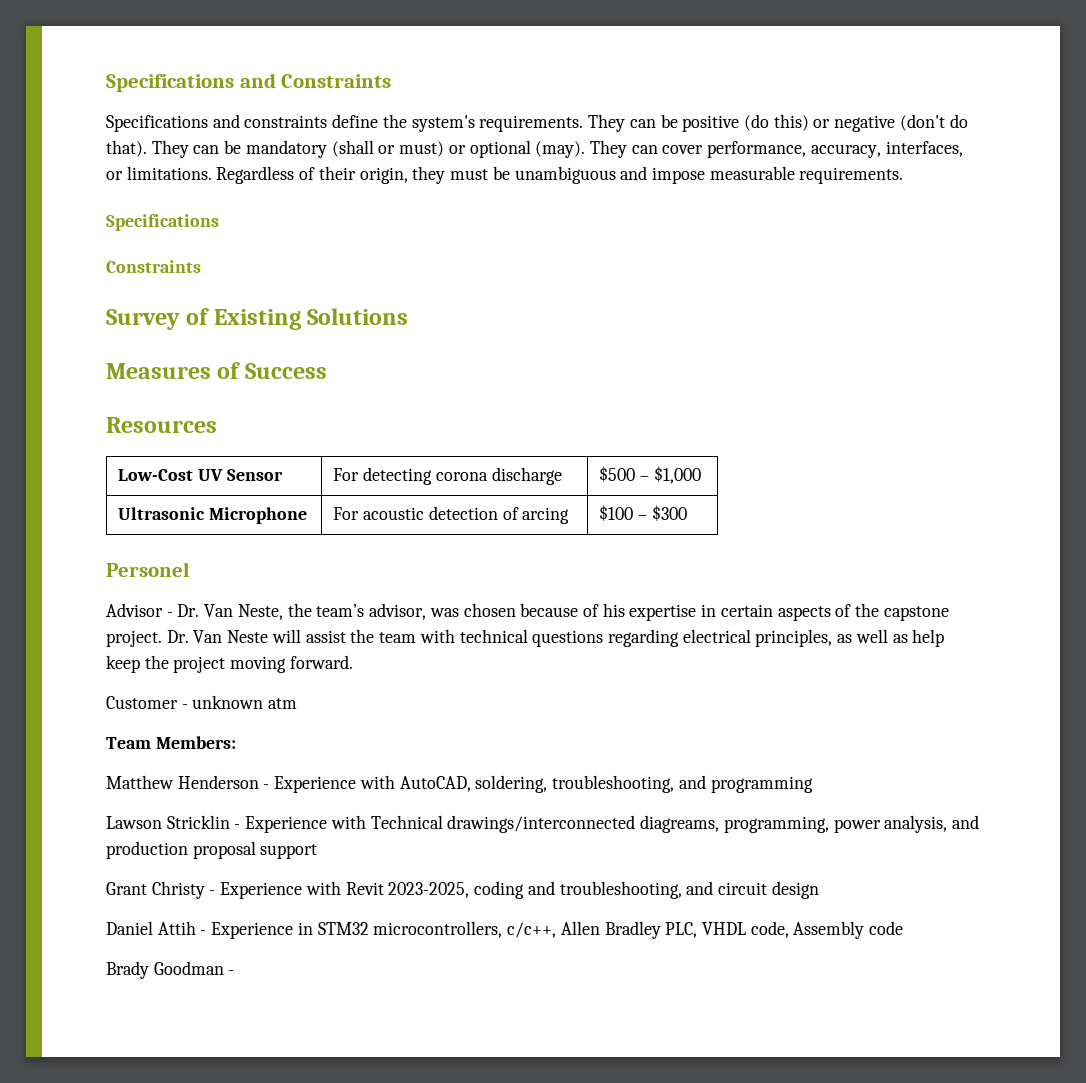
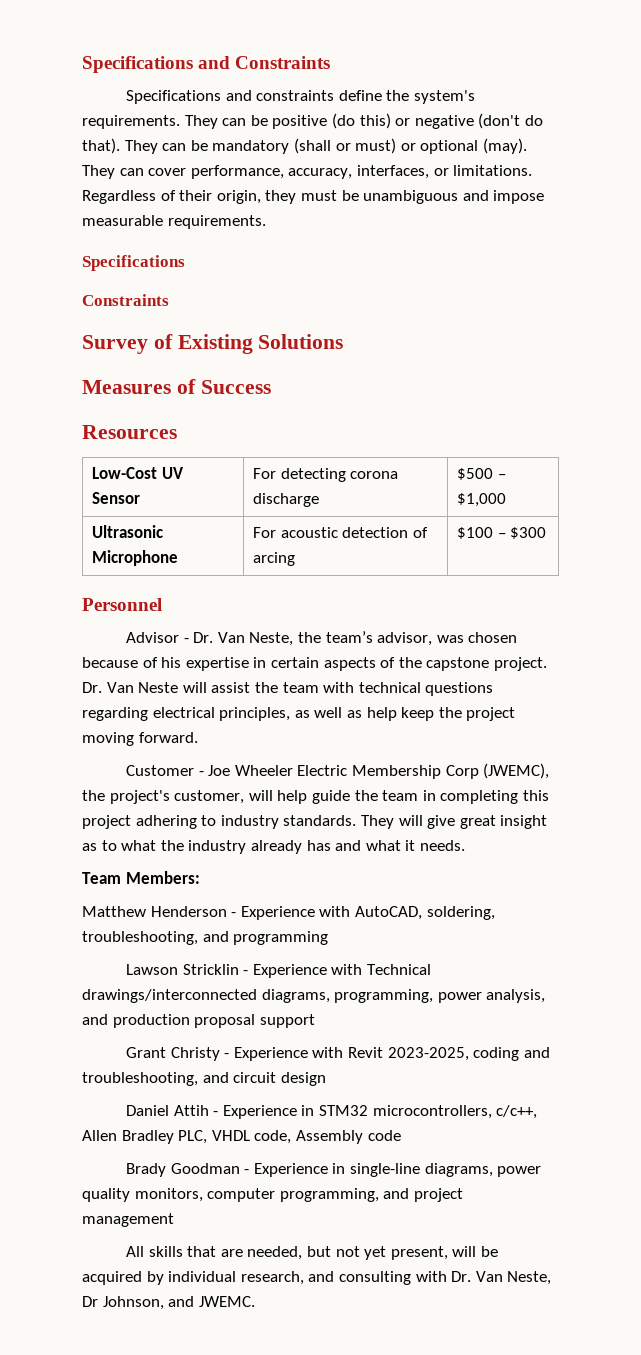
[106,562,190,577] Personel -> [82,598,162,611] Personnel
[192,695,298,709] unknown atm -> [208,763,550,779] [82,790,549,804] [82,815,548,829] [82,840,465,854] Joe Wheeler Electric Membership Corp (JWEMC), the project's customer, will help guide the team in completing this project adhering to industry standards. They will give great insight as to what the industry already has and what it needs.
[640,815,720,833] diagreams, -> [261,989,330,1003] diagrams,
(235, 972) none -> [253,1163,542,1177] [82,1188,463,1202] [82,1213,174,1227] [126,1246,499,1260] [82,1271,552,1285] [82,1296,255,1310] Experience in single-line diagrams, power quality monitors, computer programming, and project management // All skills that are needed, but not yet present, will be acquired by individual research, and consulting with Dr. Van Neste, Dr Johnson, and JWEMC.

